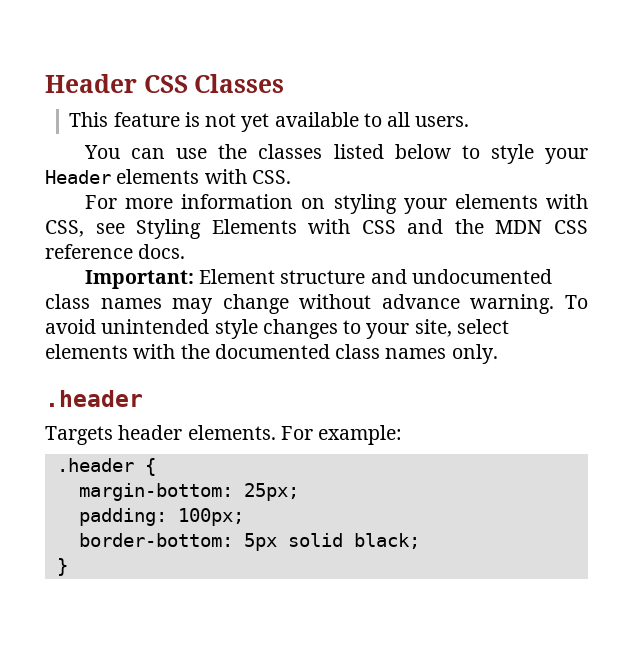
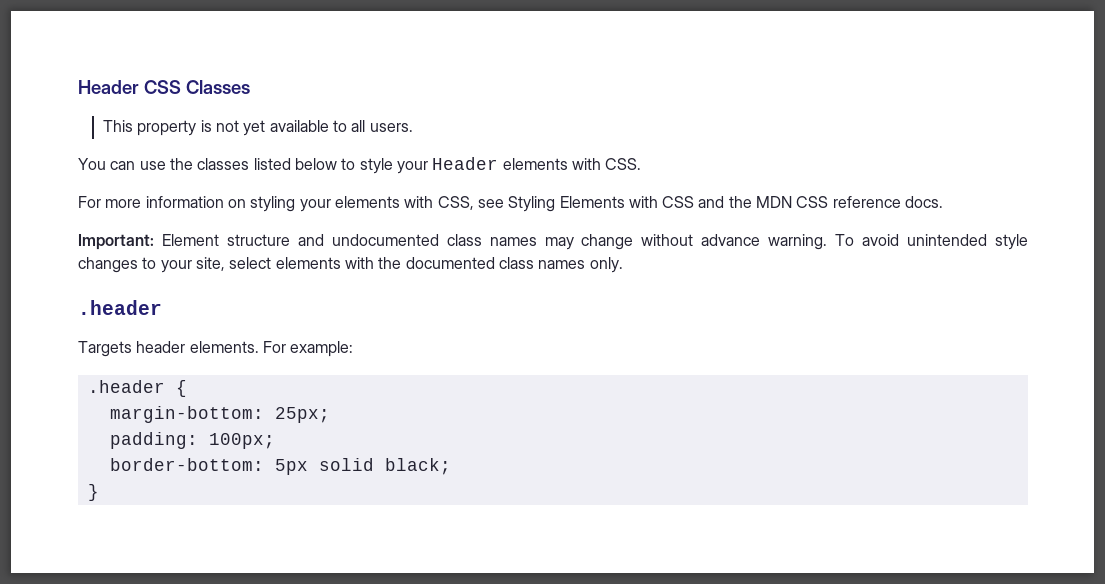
[113,112,180,127] feature -> [137,120,197,136] property

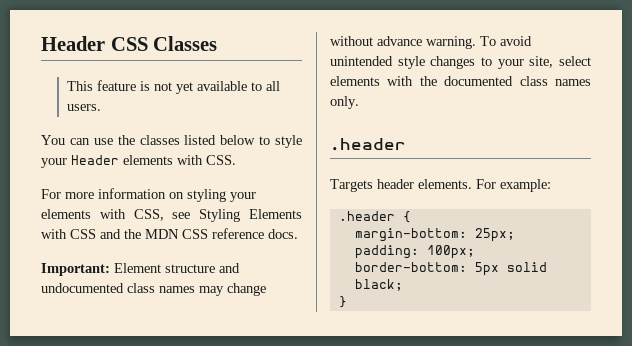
[137,120,197,136] property -> [96,80,136,91] feature

